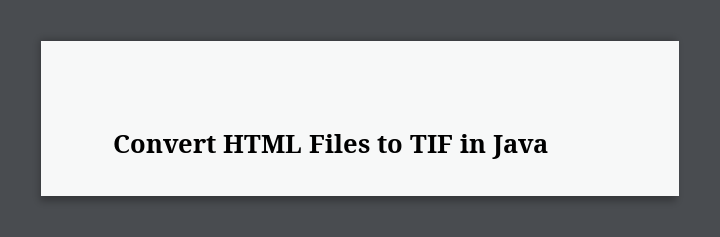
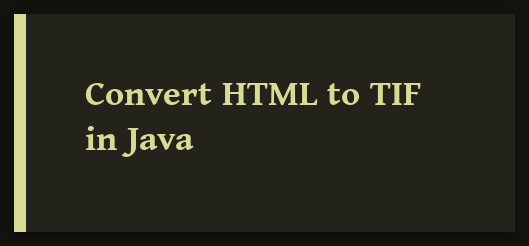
[309,134,370,153] Files -> (318, 94) none

